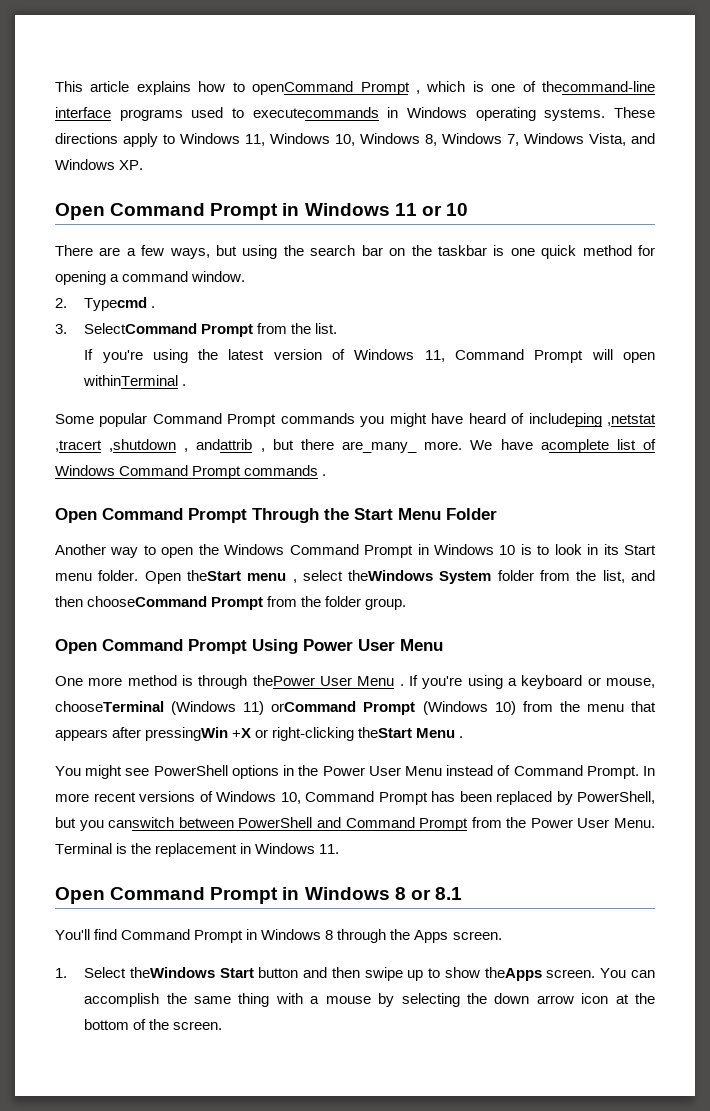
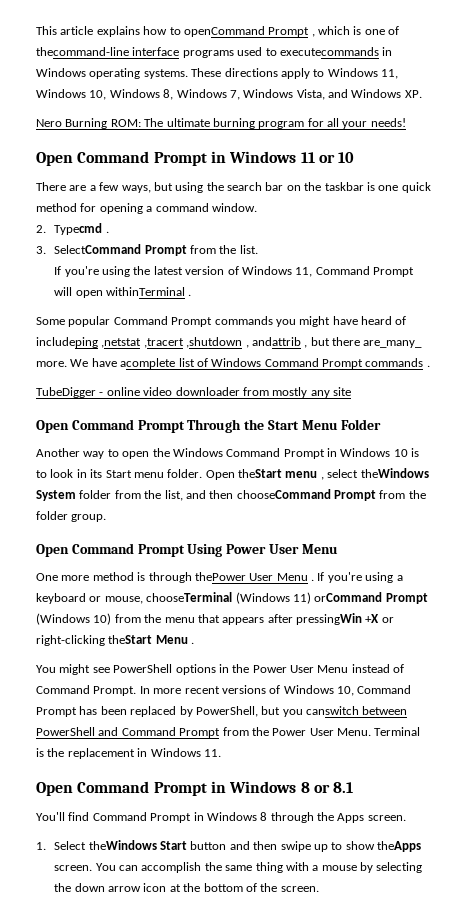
(144, 165) none -> [36,118,406,129] // Nero Burning ROM: The ultimate burning program for all your needs!
(327, 475) none -> [36,387,351,398] // TubeDigger - online video downloader from mostly any site

